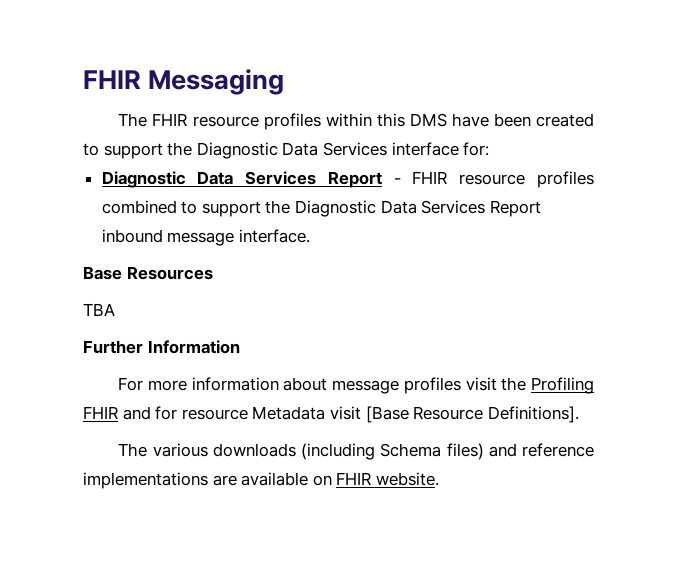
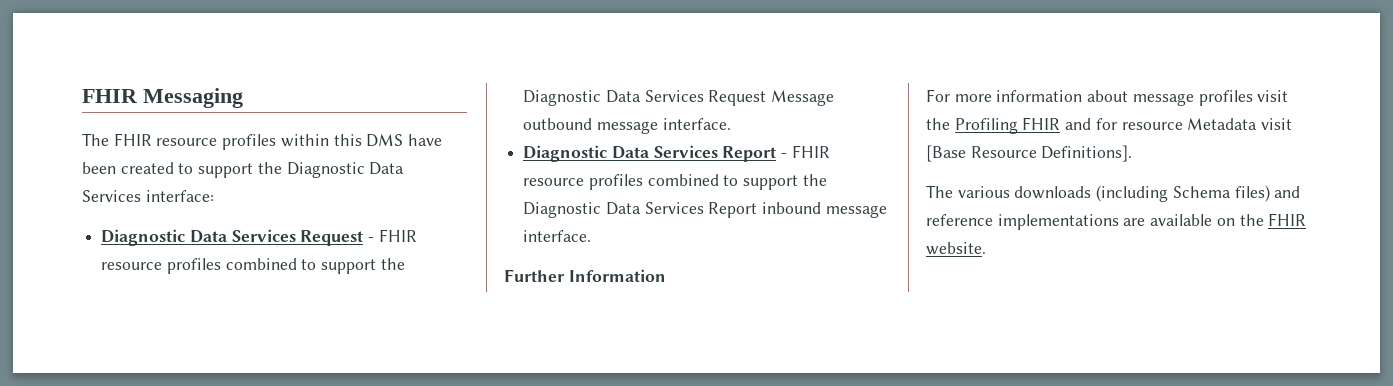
[391,142,490,156] interface for: -> [145,190,214,202] [101,229,417,246] [101,258,405,274] [523,90,835,106] [523,118,731,134] interface: // Diagnostic Data Services Request - FHIR resource profiles combined to support the Diagnostic Data Services Request Message outbound message interface.
[83,266,213,280] [83,303,115,316] // Base Resources // TBA -> (592, 236) none
(332, 480) none -> [1239,214,1264,226] the

